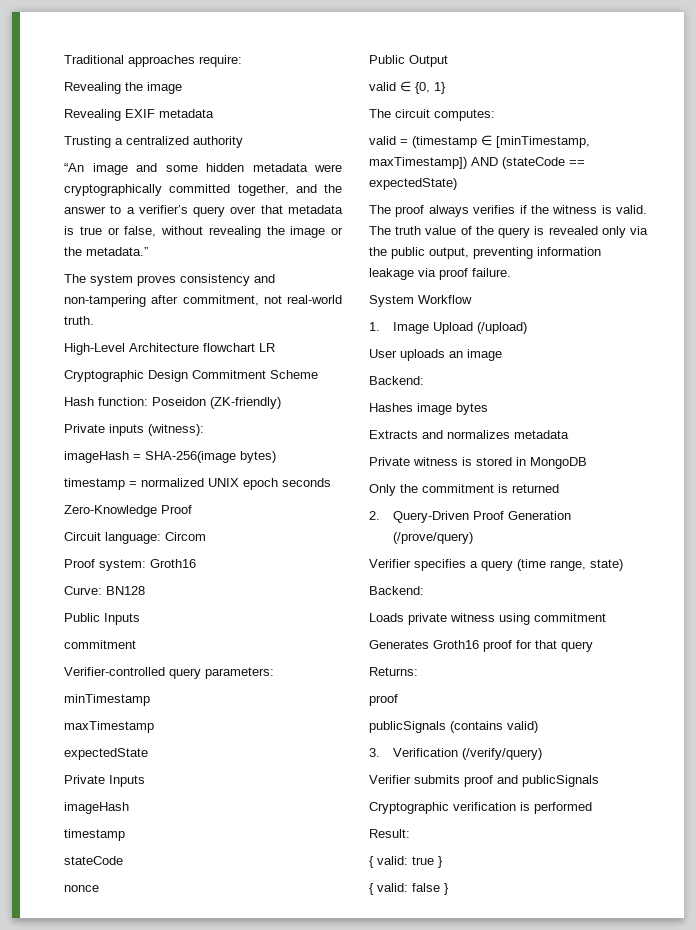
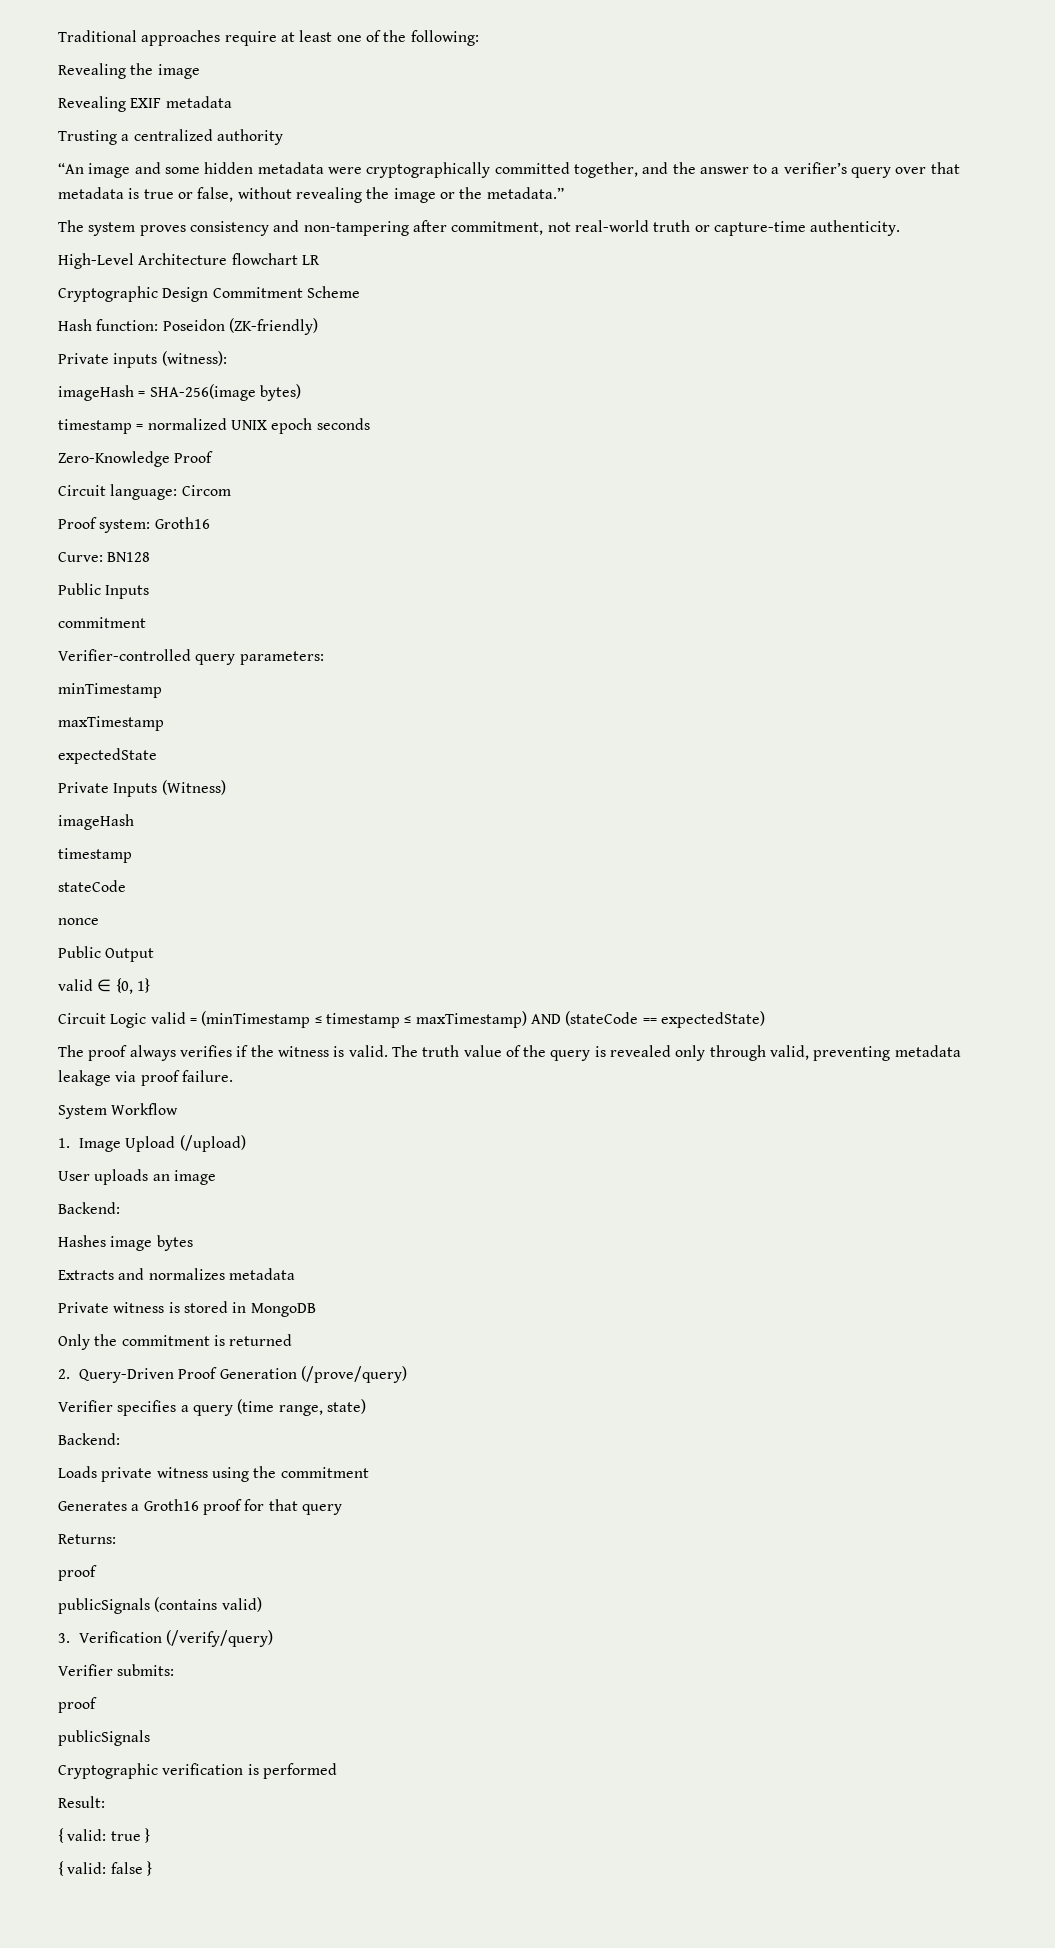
[199,55,242,67] require: -> [224,30,479,46] require at least one of the following:
[64,316,94,325] truth. -> [653,220,901,236] truth or capture-time authenticity.
(145, 781) none -> [161,780,226,795] (Witness)
[369,109,495,121] [369,135,590,148] [369,157,467,169] The circuit computes: // valid = (timestamp ∈ [minTimestamp, maxTimestamp]) -> [58,1011,527,1028] Circuit Logic valid = (minTimestamp ≤ timestamp ≤ maxTimestamp)
[630,226,648,235] [369,247,601,259] via the public output, preventing information -> [709,1045,961,1061] through valid, preventing metadata
(530, 619) none -> [253,1466,277,1478] the
(429, 644) none -> [131,1504,140,1511] a
[414,775,518,787] submits proof and -> [117,1664,175,1676] [58,1697,97,1713] submits: // proof //

